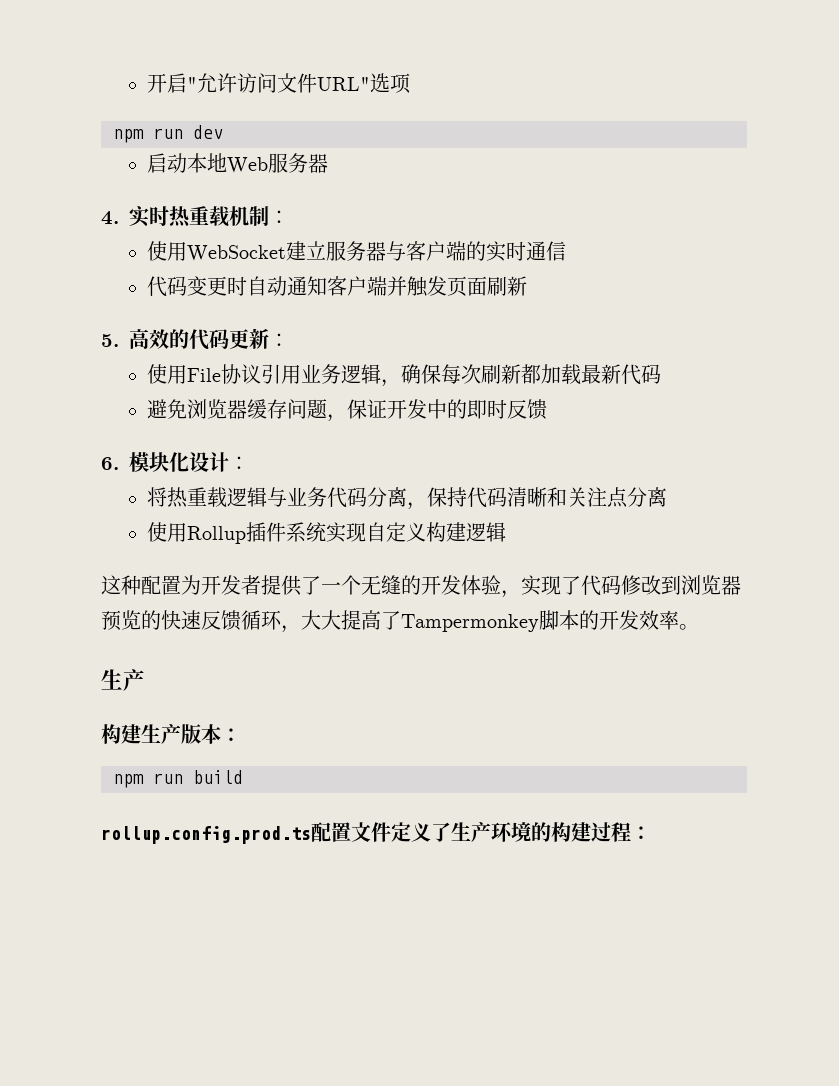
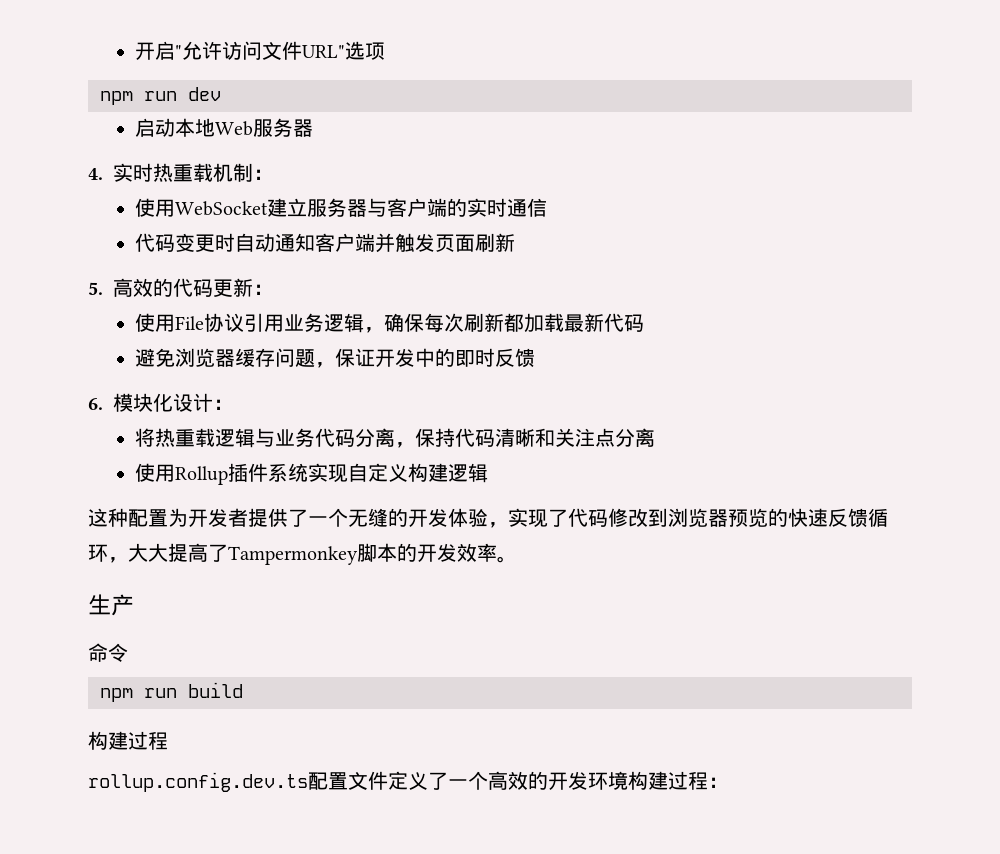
[101,724,241,744] 构建生产版本： -> [88,643,128,662] 命令
[101,826,311,844] rollup.config.prod.ts -> [88,731,168,750] [88,772,308,792] 构建过程 // rollup.config.dev.ts
[451,822,551,842] 生产环境的 -> [448,771,628,790] 一个高效的开发环境

